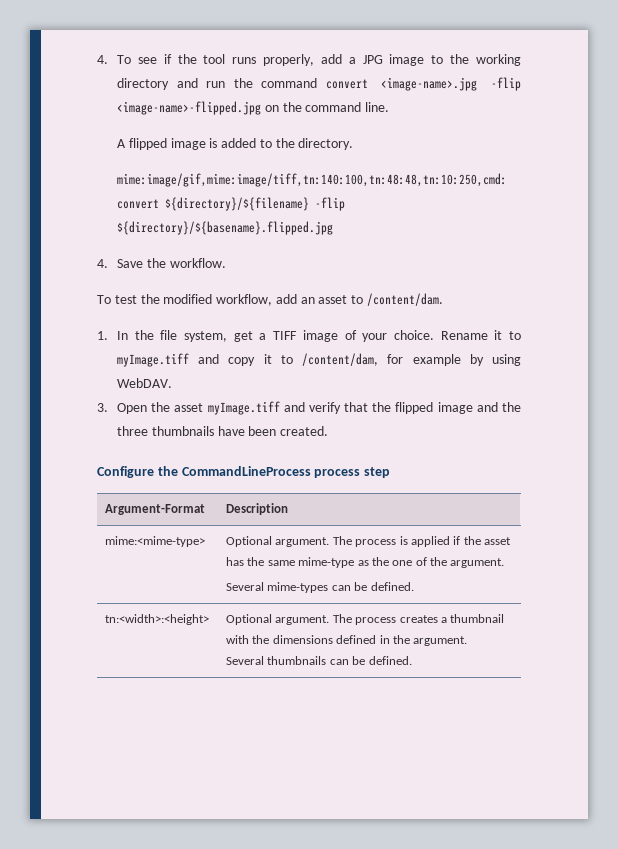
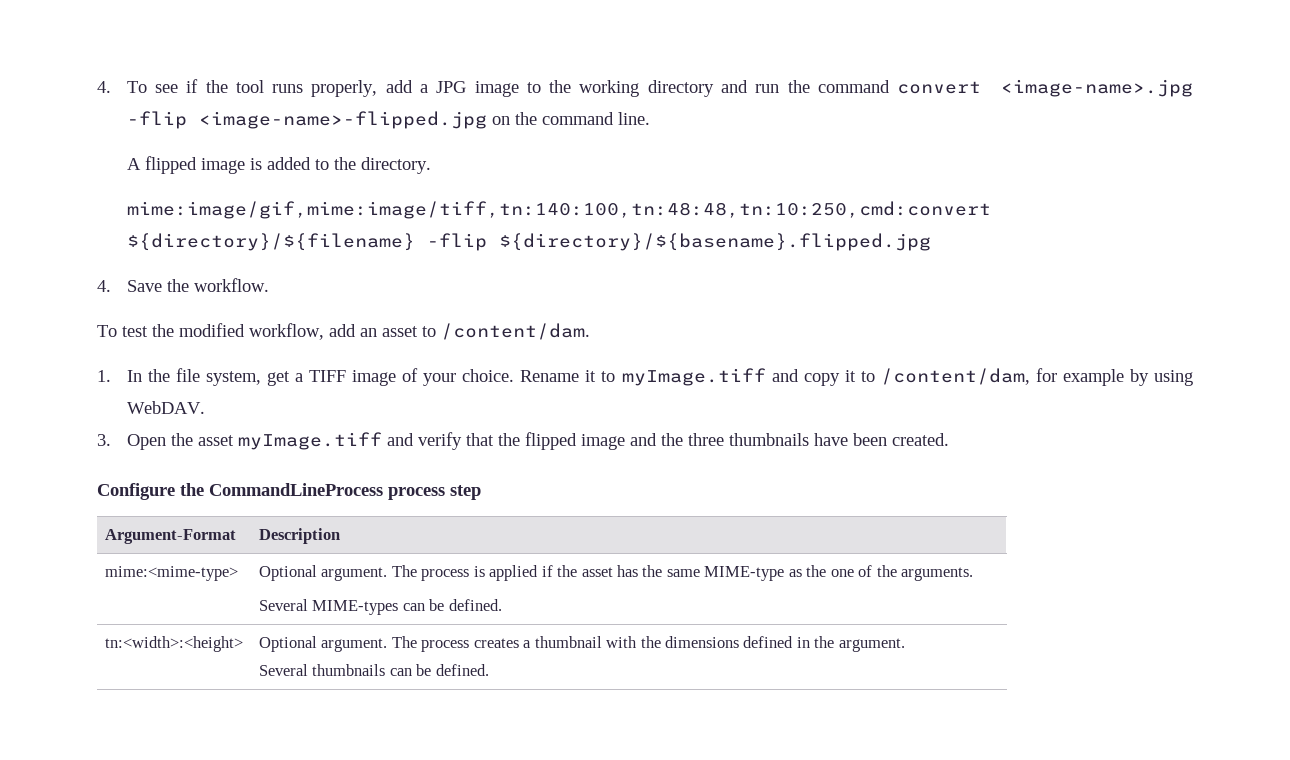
[298,557,355,568] mime-type -> [704,566,785,581] MIME-type
[450,558,505,568] [226,582,329,593] argument. // Several mime-types -> [901,567,974,581] [258,599,399,615] arguments. // Several MIME-types

